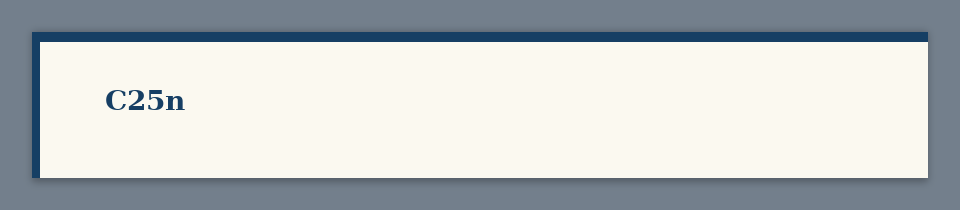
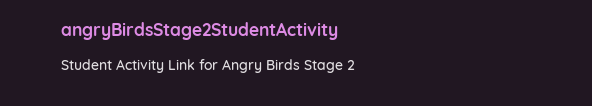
[105,90,185,110] C25n -> [61,22,338,40] [61,59,355,73] angryBirdsStage2StudentActivity // Student Activity Link for Angry Birds Stage 2

